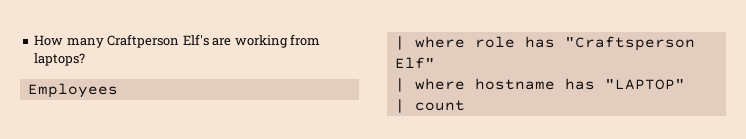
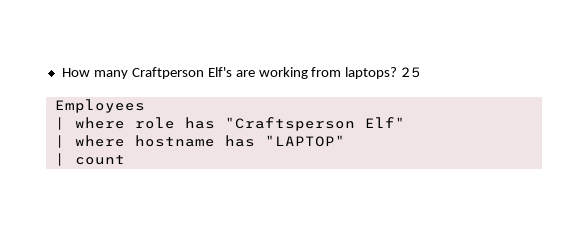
(86, 59) none -> [401,67,422,78] 25

